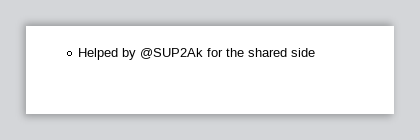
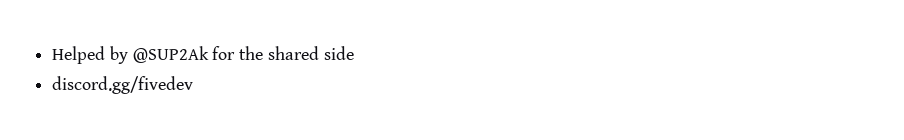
(316, 52) none -> [52,76,194,94] // discord.gg/fivedev

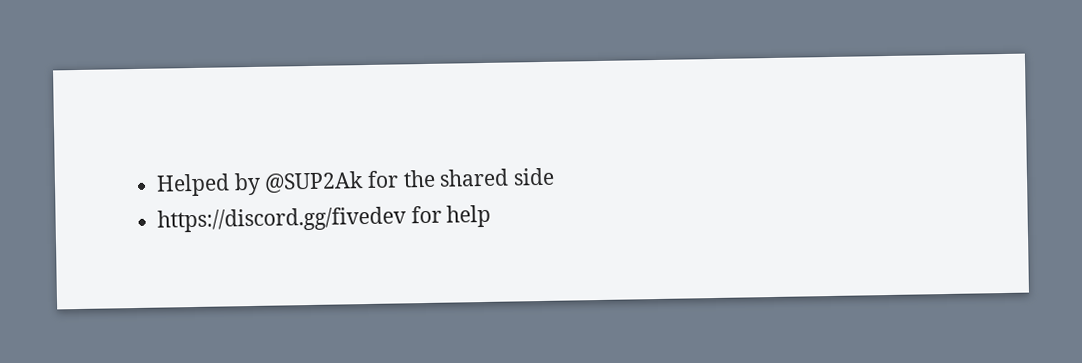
[52,76,194,94] discord.gg/fivedev -> [157,204,492,233] https://discord.gg/fivedev for help

